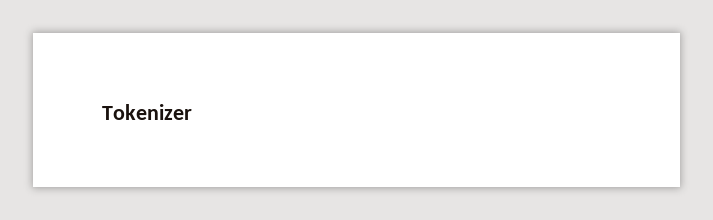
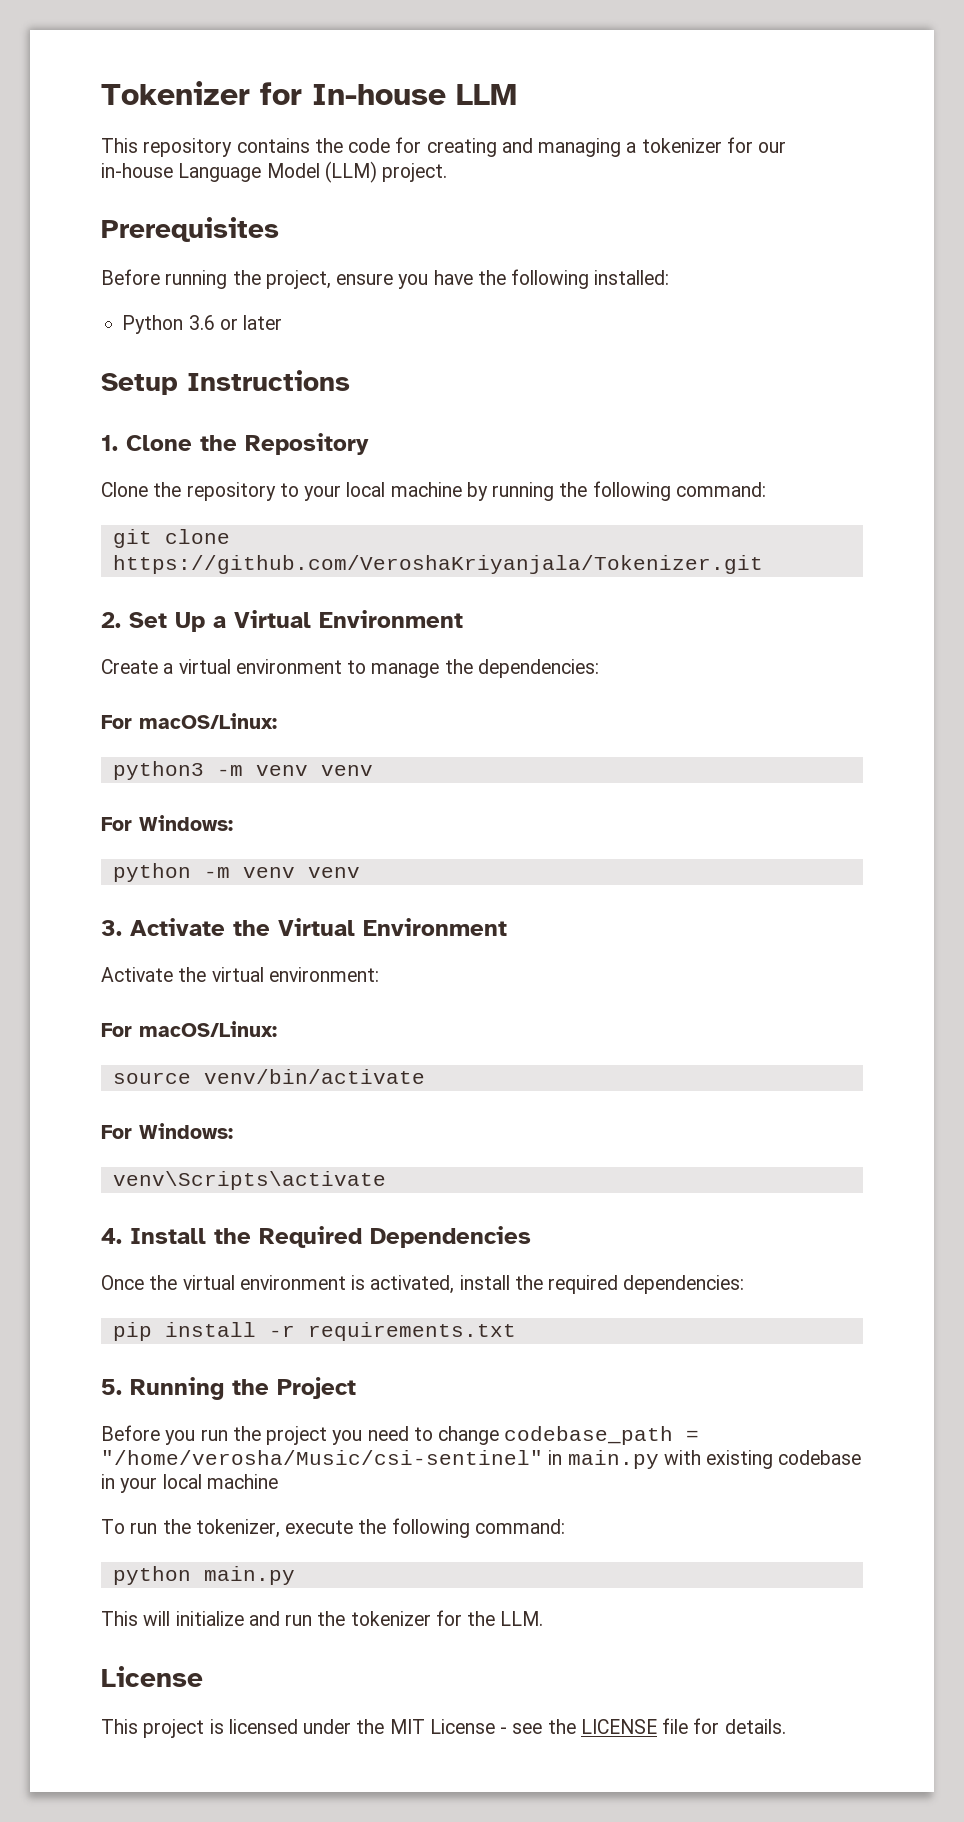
(192, 112) none -> [260,82,517,105] [101,137,787,157] [101,161,448,183] [101,217,279,242] [101,269,670,289] [122,315,283,334] [101,370,350,395] [101,433,369,455] [101,481,766,501] [112,529,230,548] [112,555,763,574] [101,610,463,632] [101,659,599,678] [101,713,277,729] [112,761,373,780] [101,815,233,831] [112,863,360,882] [101,918,507,936] [101,967,379,982] [101,1021,277,1037] [112,1069,425,1084] [101,1123,233,1139] [112,1171,386,1190] [101,1226,531,1248] [101,1275,745,1294] [112,1322,516,1341] [101,1377,356,1400] [101,1425,700,1445] [101,1450,862,1469] [101,1474,278,1493] [101,1518,565,1538] [112,1566,295,1585] [101,1610,544,1626] [101,1666,203,1687] [101,1718,786,1738] for In-house LLM // This repository contains the code for creating and managing a tokenizer for our in-house Language Model (LLM) project. // Prerequisites // Before running the project, ensure you have the following installed: // Python 3.6 or later // Setup Instructions // 1. Clone the Repository // Clone the repository to your local machine by running the following command: // git clone https://github.com/VeroshaKriyanjala/Tokenizer.git // 2. Set Up a Virtual Environment // Create a virtual environment to manage the dependencies: // For macOS/Linux: // python3 -m venv venv // For Windows: // python -m venv venv // 3. Activate the Virtual Environment // Activate the virtual environment: // For macOS/Linux: // source venv/bin/activate // For Windows: // venv\Scripts\activate // 4. Install the Required Dependencies // Once the virtual environment is activated, install the required dependencies: // pip install -r requirements.txt // 5. Running the Project // Before you run the project you need to change codebase_path = "/home/verosha/Music/csi-sentinel" in main.py with existing codebase in your local machine // To run the tokenizer, execute the following command: // python main.py // This will initialize and run the tokenizer for the LLM. // License // This project is licensed under the MIT License - see the LICENSE file for details.

